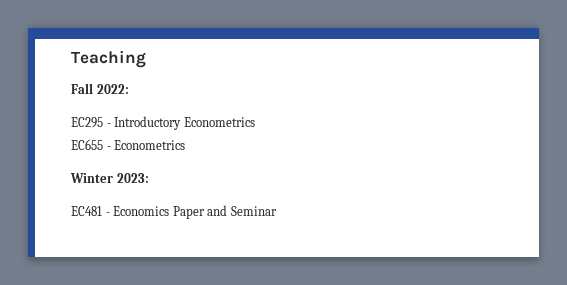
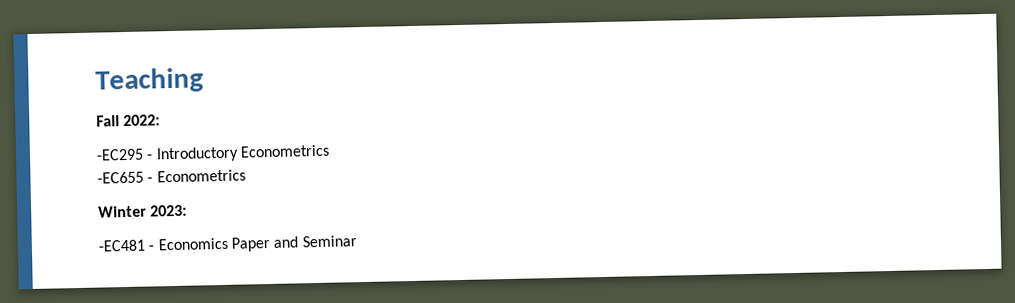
[71,117,103,128] EC295 -> [96,148,144,161] -EC295
[71,139,103,150] EC655 -> [97,171,144,184] -EC655
[71,206,102,216] EC481 -> [98,239,145,252] -EC481

